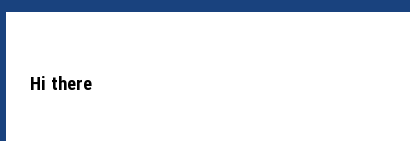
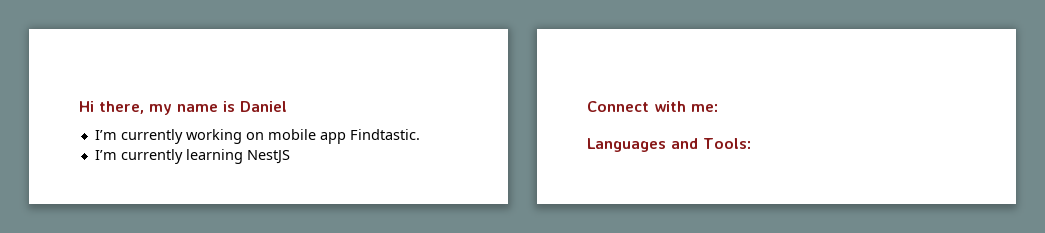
[50,76,92,90] there -> [99,101,287,115] [94,129,420,144] [94,149,290,164] [587,101,718,112] [587,138,751,152] there, my name is Daniel // I’m currently working on mobile app Findtastic. // I’m currently learning NestJS // Connect with me: // Languages and Tools:

